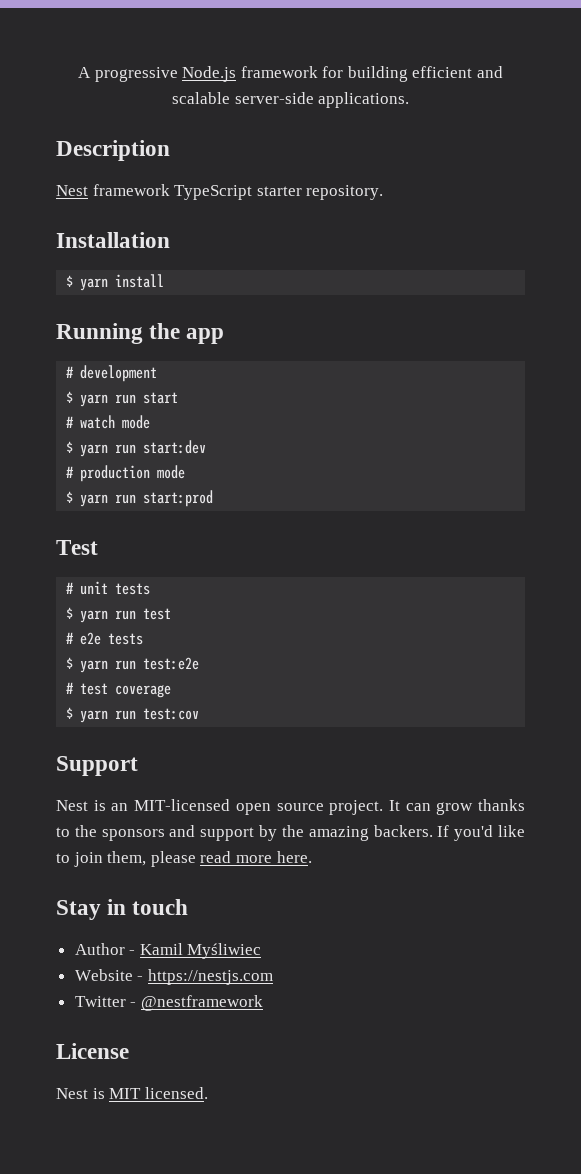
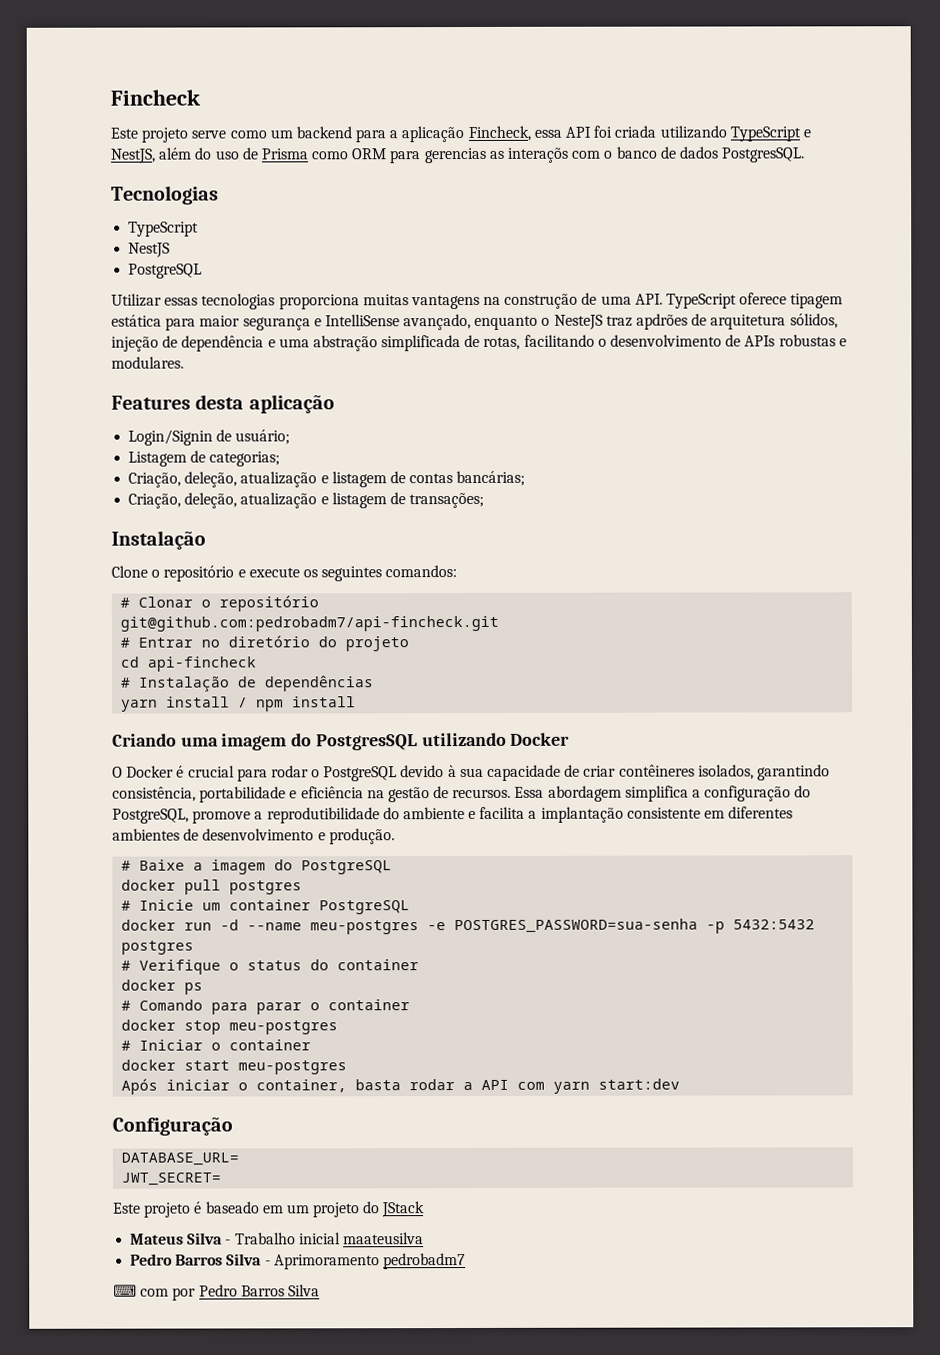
[77,66,504,82] [171,92,410,108] [56,140,170,161] [56,184,384,200] [56,232,170,248] [66,274,165,291] [56,323,225,344] [66,365,158,382] [66,391,179,407] [66,415,151,429] [66,440,207,457] [66,465,186,482] [66,490,214,507] [56,540,98,555] [66,581,151,595] [66,607,172,623] [66,632,144,645] [66,657,200,673] [66,682,172,698] [66,707,200,723] [56,756,138,776] [56,799,525,815] [56,825,525,841] [56,851,312,867] [56,899,189,920] [74,943,262,959] [74,969,273,985] [74,995,263,1011] [56,1043,129,1059] [56,1087,208,1099] A progressive Node.js framework for building efficient and scalable server-side applications. // Description // Nest framework TypeScript starter repository. // Installation // $ yarn install // Running the app // # development // $ yarn run start // # watch mode // $ yarn run start:dev // # production mode // $ yarn run start:prod // Test // # unit tests // $ yarn run test // # e2e tests // $ yarn run test:e2e // # test coverage // $ yarn run test:cov // Support // Nest is an MIT-licensed open source project. It can grow thanks to the sponsors and support by the amazing backers. If you'd like to join them, please read more here. // Stay in touch // Author - Kamil Myśliwiec // Website - https://nestjs.com // Twitter - @nestframework // License // Nest is MIT licensed. -> [110,89,201,106] [110,125,811,143] [110,146,806,164] [111,185,219,205] [128,221,200,237] [128,242,171,258] [128,263,203,279] [111,292,844,310] [111,313,838,331] [111,334,847,352] [111,356,184,369] [111,394,335,414] [128,429,291,446] [128,450,281,467] [128,470,526,488] [128,492,485,509] [111,530,206,550] [111,565,458,582] [120,595,320,612] [120,615,500,632] [120,635,410,652] [120,656,257,672] [120,675,375,692] [121,696,357,712] [112,732,571,751] [112,764,830,782] [112,785,812,803] [112,806,794,824] [112,828,395,845] [121,859,393,875] [121,879,303,895] [121,899,411,915] [121,918,816,935] [121,940,195,955] [121,959,420,975] [121,979,204,995] [121,999,411,1015] [121,1019,339,1035] [121,1039,312,1051] [121,1059,348,1075] [121,1078,681,1095] [112,1117,233,1136] [121,1152,240,1166] [121,1172,222,1186] [113,1201,426,1218] [130,1232,424,1245] [130,1253,466,1270] [113,1284,320,1301] Fincheck // Este projeto serve como um backend para a aplicação Fincheck, essa API foi criada utilizando TypeScript e NestJS, além do uso de Prisma como ORM para gerencias as interaçõs com o banco de dados PostgresSQL. // Tecnologias // TypeScript // NestJS // PostgreSQL // Utilizar essas tecnologias proporciona muitas vantagens na construção de uma API. TypeScript oferece tipagem estática para maior segurança e IntelliSense avançado, enquanto o NesteJS traz apdrões de arquitetura sólidos, injeção de dependência e uma abstração simplificada de rotas, facilitando o desenvolvimento de APIs robustas e modulares. // Features desta aplicação // Login/Signin de usuário; // Listagem de categorias; // Criação, deleção, atualização e listagem de contas bancárias; // Criação, deleção, atualização e listagem de transações; // Instalação // Clone o repositório e execute os seguintes comandos: // # Clonar o repositório // git@github.com:pedrobadm7/api-fincheck.git // # Entrar no diretório do projeto // cd api-fincheck // # Instalação de dependências // yarn install / npm install // Criando uma imagem do PostgresSQL utilizando Docker // O Docker é crucial para rodar o PostgreSQL devido à sua capacidade de criar contêineres isolados, garantindo consistência, portabilidade e eficiência na gestão de recursos. Essa abordagem simplifica a configuração do PostgreSQL, promove a reprodutibilidade do ambiente e facilita a implantação consistente em diferentes ambientes de desenvolvimento e produção. // # Baixe a imagem do PostgreSQL // docker pull postgres // # Inicie um container PostgreSQL // docker run -d --name meu-postgres -e POSTGRES_PASSWORD=sua-senha -p 5432:5432 postgres // # Verifique o status do container // docker ps // # Comando para parar o container // docker stop meu-postgres // # Iniciar o container // docker start meu-postgres // Após iniciar o container, basta rodar a API com yarn start:dev // Configuração // DATABASE_URL= // JWT_SECRET= // Este projeto é baseado em um projeto do JStack // Mateus Silva - Trabalho inicial maateusilva // Pedro Barros Silva - Aprimoramento pedrobadm7 // ⌨ com por Pedro Barros Silva

